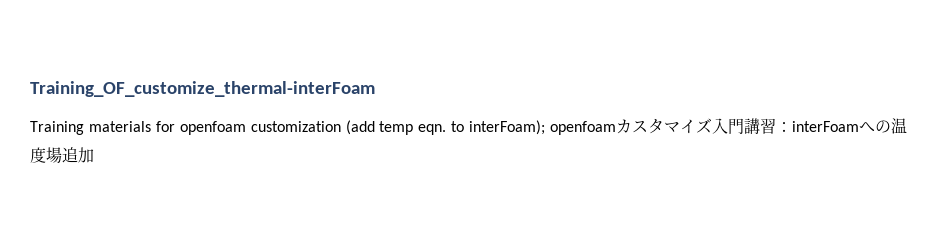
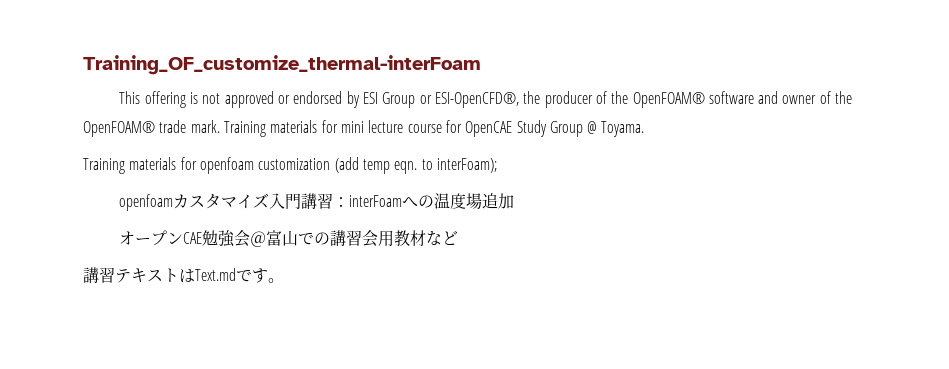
(375, 89) none -> [119,91,853,108] [83,120,645,137] // This offering is not approved or endorsed by ESI Group or ESI-OpenCFD®, the producer of the OpenFOAM® software and owner of the OpenFOAM® trade mark. Training materials for mini lecture course for OpenCAE Study Group @ Toyama.
(546, 127) none -> (497, 165) //
(94, 155) none -> [119,230,459,247] [83,267,284,284] // オープンCAE勉強会＠富山での講習会用教材など // 講習テキストはText.mdです。

